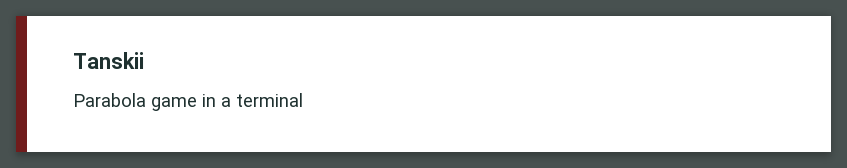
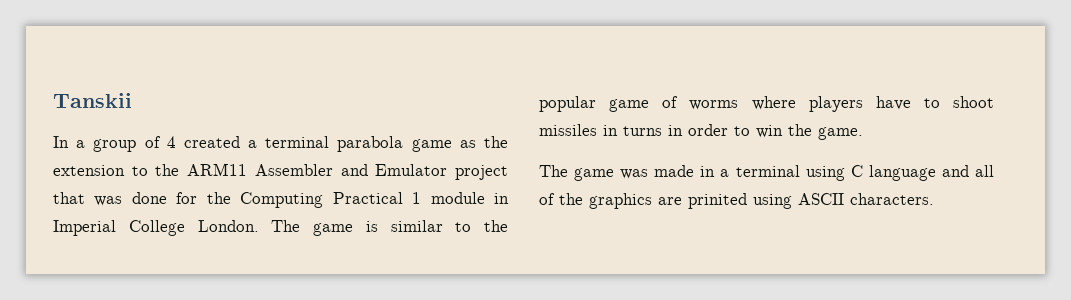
[73,93,303,111] Parabola game in a terminal -> [53,136,508,152] [53,163,509,180] [53,192,510,208] [53,220,508,236] [539,96,994,112] [539,124,863,140] [539,165,994,181] [539,193,934,209] In a group of 4 created a terminal parabola game as the extension to the ARM11 Assembler and Emulator project that was done for the Computing Practical 1 module in Imperial College London. The game is similar to the popular game of worms where players have to shoot missiles in turns in order to win the game. // The game was made in a terminal using C language and all of the graphics are prinited using ASCII characters.

